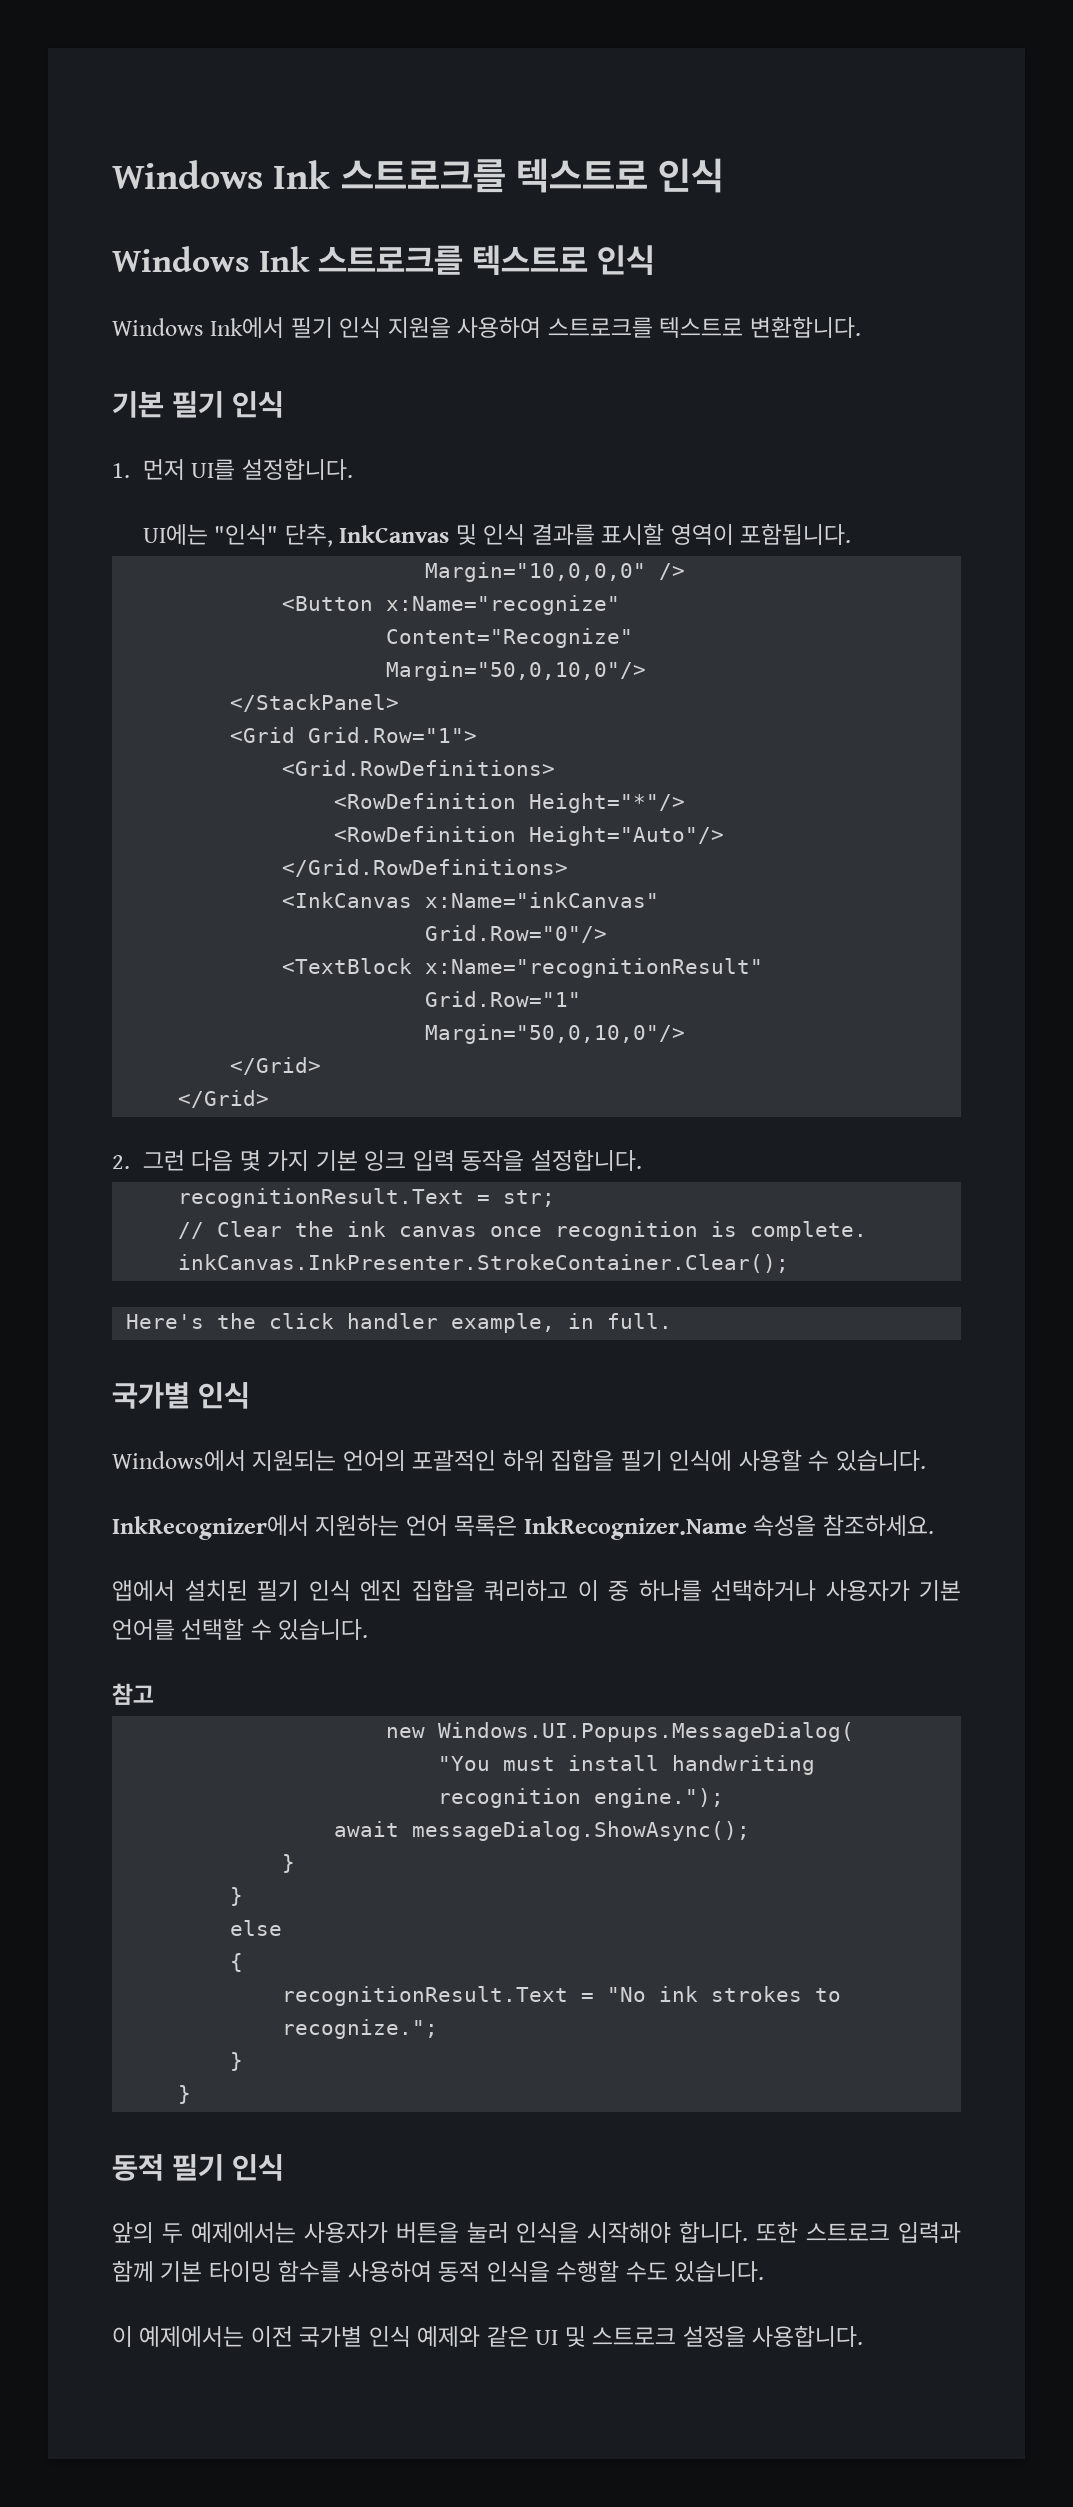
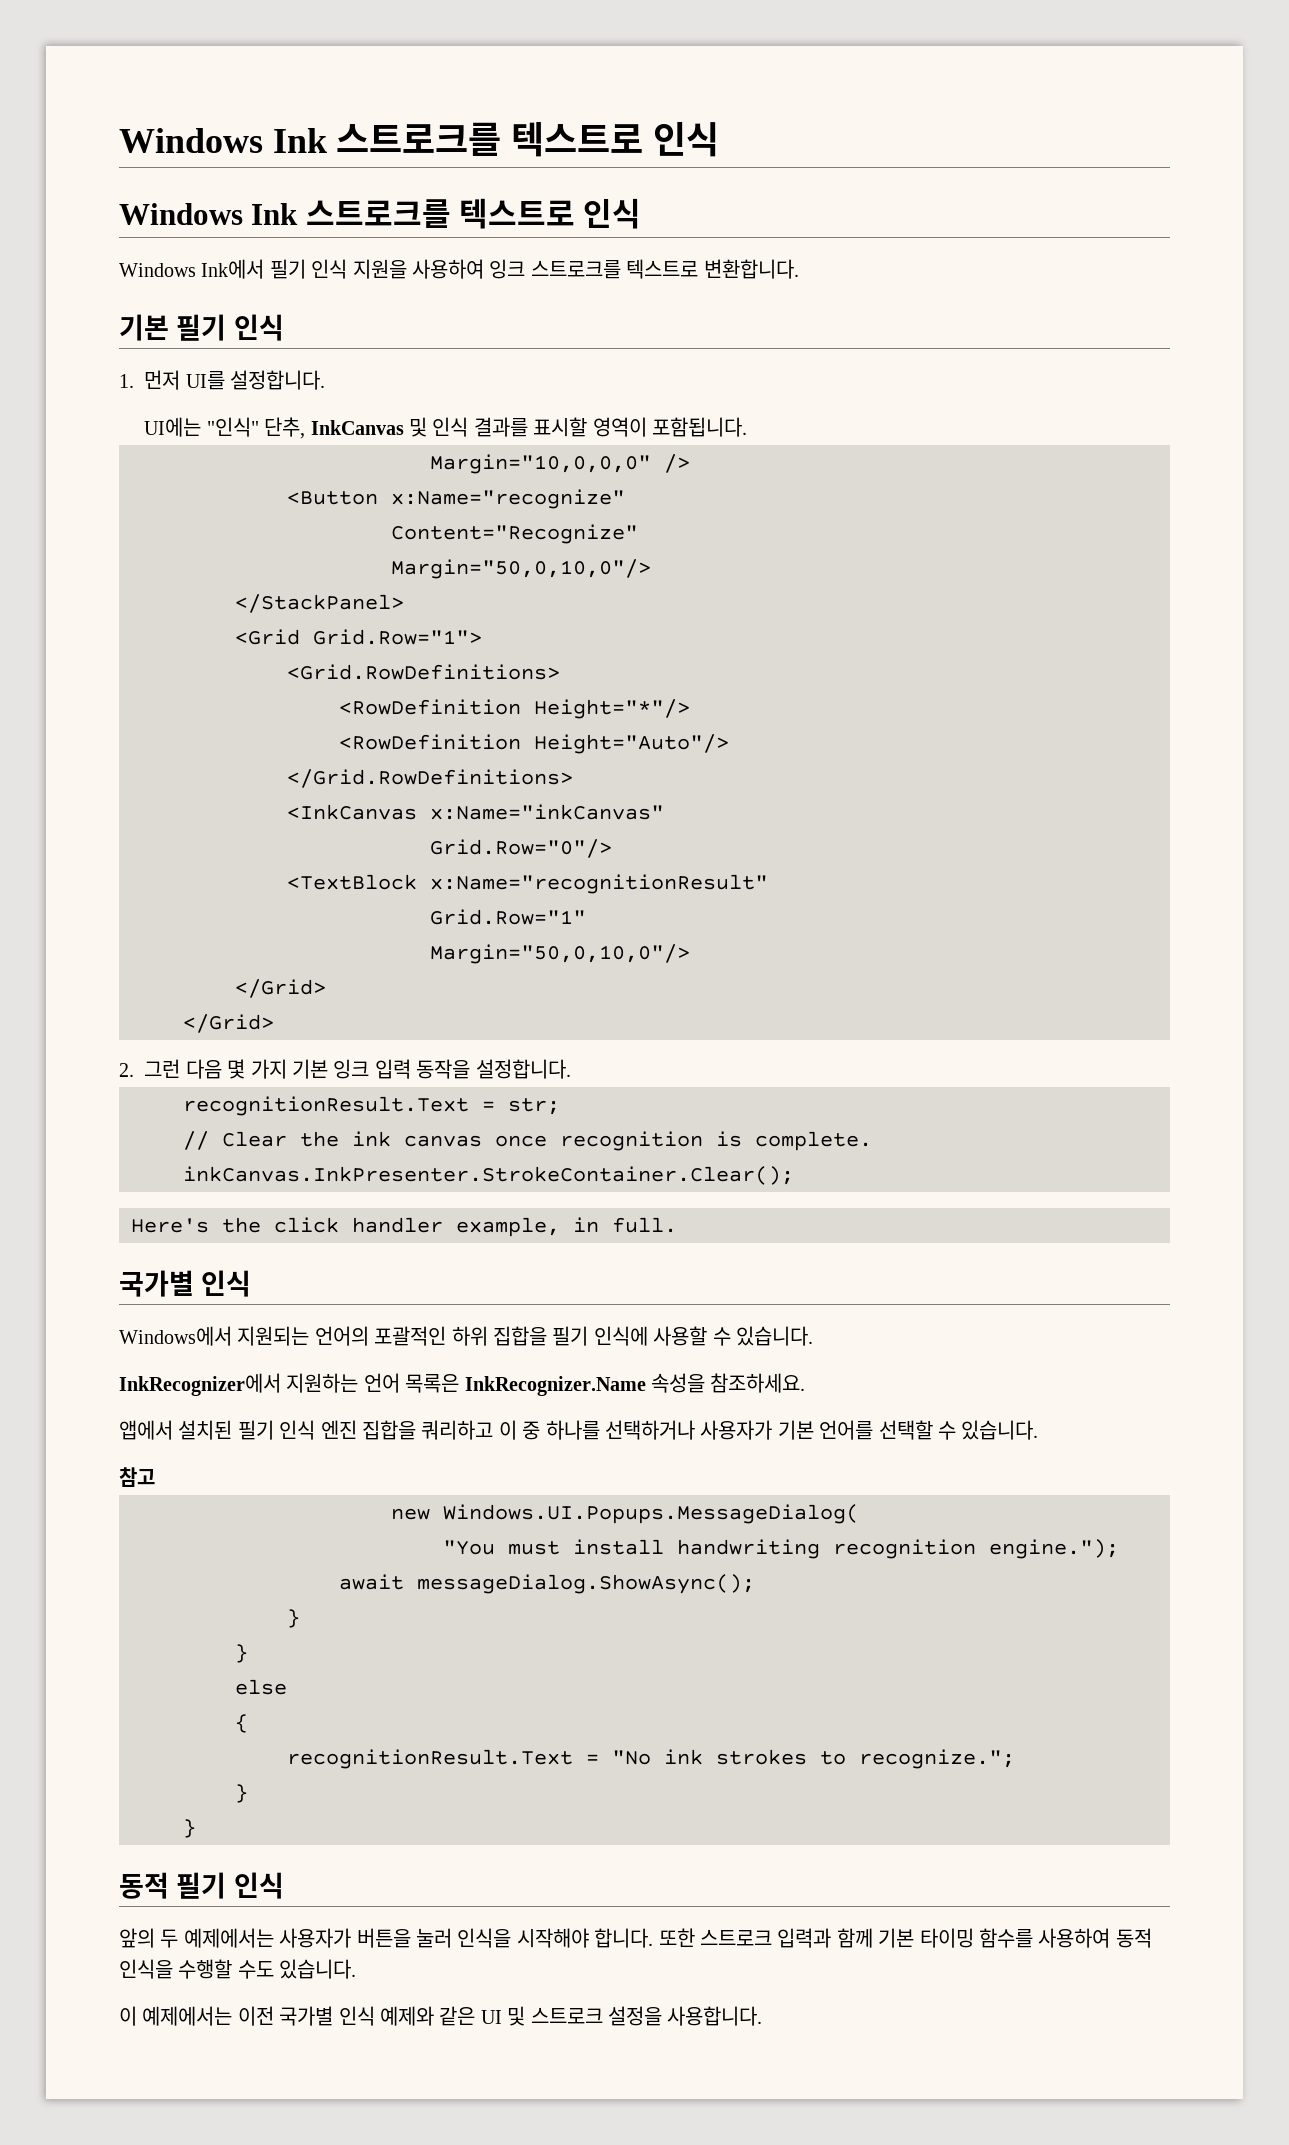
(542, 327) none -> [489,259,526,279] 잉크

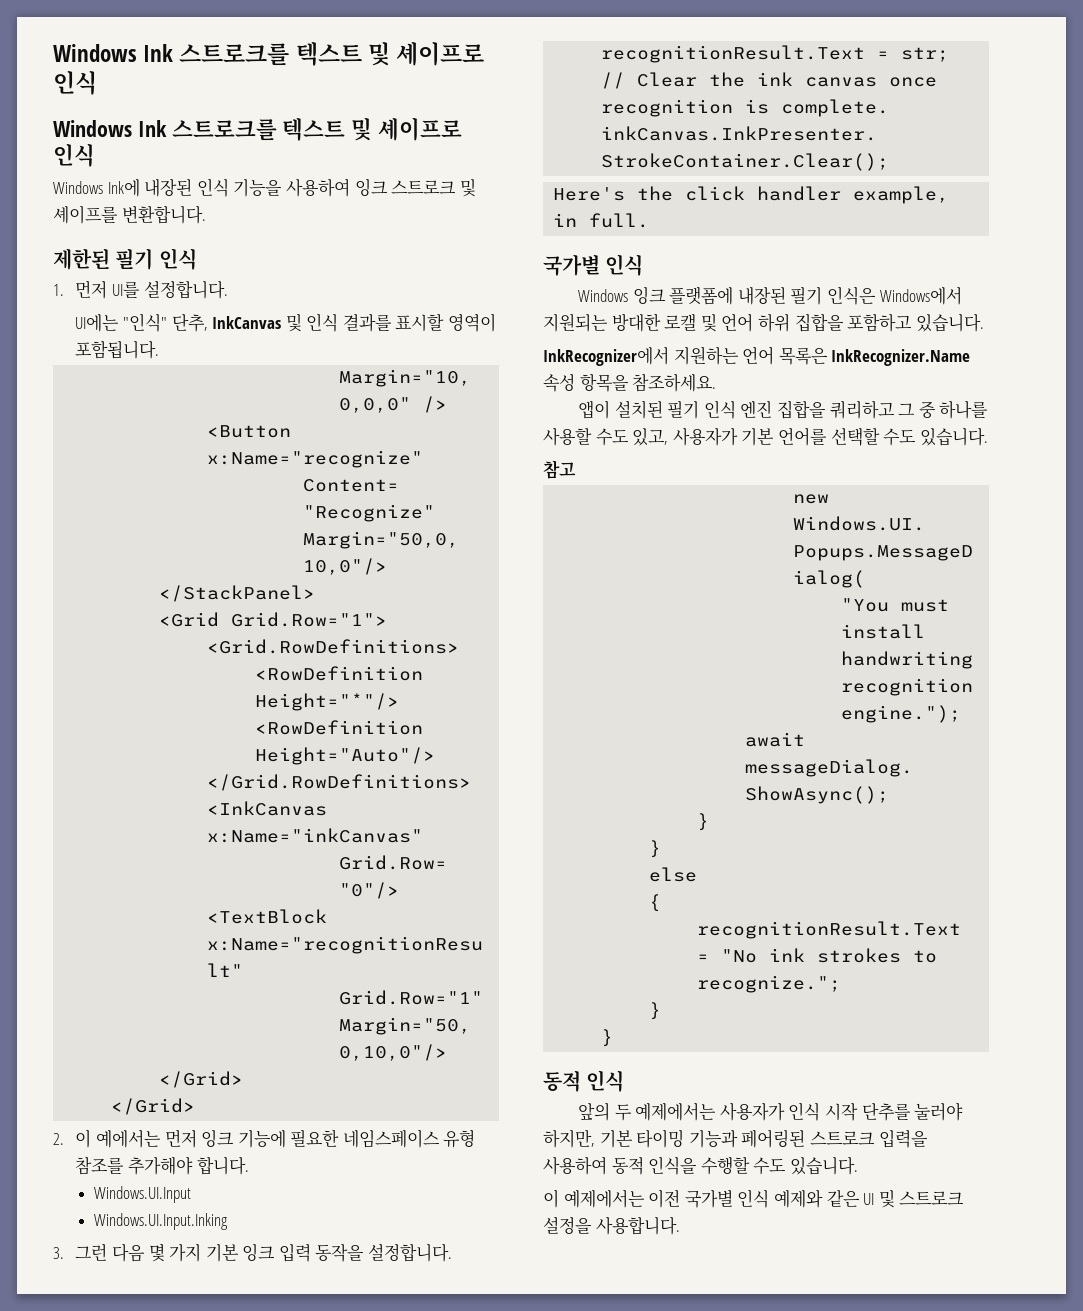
[119,122,644,157] Windows Ink 스트로크를 텍스트로 -> [53,42,485,66] Windows Ink 스트로크를 텍스트 및 셰이프로
[459,198,642,229] [119,259,699,279] 텍스트로 인식 // Windows Ink에서 필기 인식 지원을 사용하여 잉크 스트로크를 텍스트로 -> [282,117,463,141] [53,144,95,167] [53,178,476,197] [53,205,118,224] 텍스트 및 셰이프로 인식 // Windows Ink에 내장된 인식 기능을 사용하여 잉크 스트로크 및 셰이프를
[119,314,169,341] 기본 -> [53,248,110,270] 제한된
(134, 1070) none -> [75,1129,476,1148] [75,1156,249,1175] [94,1186,192,1203] [94,1213,229,1230] [53,1247,64,1259] 이 예에서는 먼저 잉크 기능에 필요한 네임스페이스 유형 참조를 추가해야 합니다. // Windows.UI.Input // Windows.UI.Input.Inking // 3.
[119,1326,731,1346] Windows에서 지원되는 언어의 포괄적인 하위 집합을 필기 인식에 사용할 수 -> [577,286,962,305] [543,313,913,332] Windows 잉크 플랫폼에 내장된 필기 인식은 Windows에서 지원되는 방대한 로캘 및 언어 하위 집합을 포함하고
[650,1373,705,1393] 속성을 -> [543,373,629,392] 속성 항목을
[119,1420,173,1440] 앱에서 -> [577,400,610,419] 앱이
[498,1420,517,1440] 이 -> [898,403,916,416] 그
[604,1420,695,1440] 선택하거나 -> [543,427,669,446] 사용할 수도 있고,
[937,1421,956,1440] 수 -> [883,428,917,446] 수도
[176,1872,227,1899] 필기 -> (581, 1081) none
[356,1928,1033,1948] 버튼을 눌러 인식을 시작해야 합니다. 또한 스트로크 입력과 함께 기본 타이밍 함수를 -> [788,1102,964,1121] [543,1129,928,1148] 인식 시작 단추를 눌러야 하지만, 기본 타이밍 기능과 페어링된 스트로크 입력을

